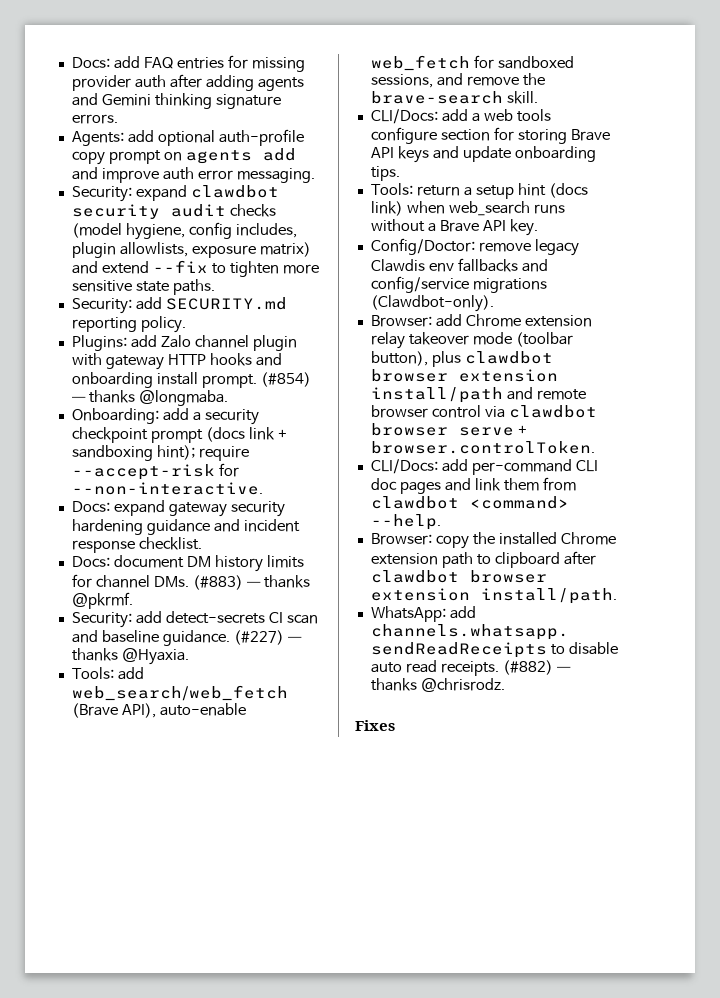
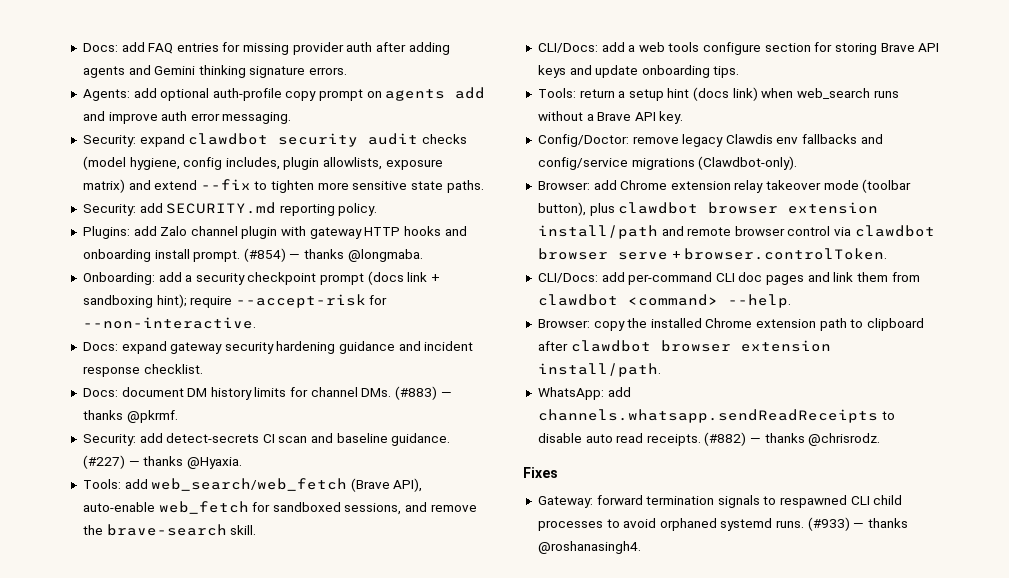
(395, 725) none -> [537,495,903,508] [537,517,909,531] [537,541,641,554] // Gateway: forward termination signals to respawned CLI child processes to avoid orphaned systemd runs. (#933) — thanks @roshanasingh4.

